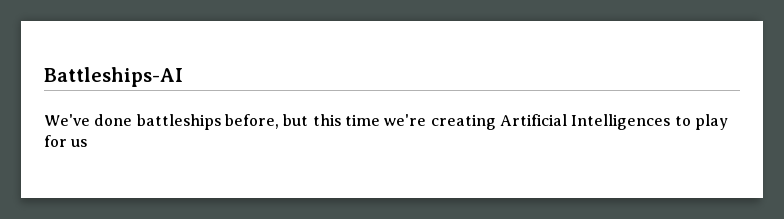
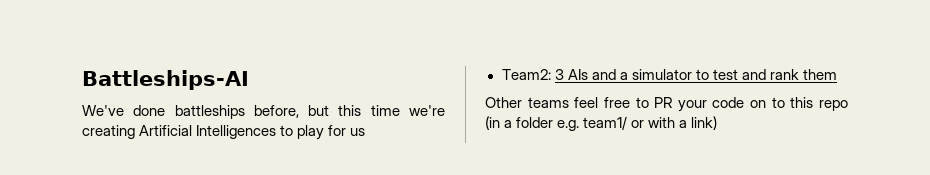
(88, 143) none -> [501,69,837,80] [485,97,848,112] [485,116,718,131] // Team2: 3 AIs and a simulator to test and rank them // Other teams feel free to PR your code on to this repo (in a folder e.g. team1/ or with a link)

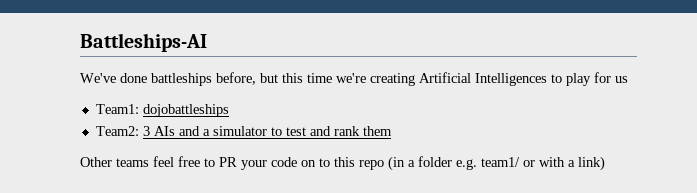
(366, 132) none -> [95,104,229,117] // Team1: dojobattleships

